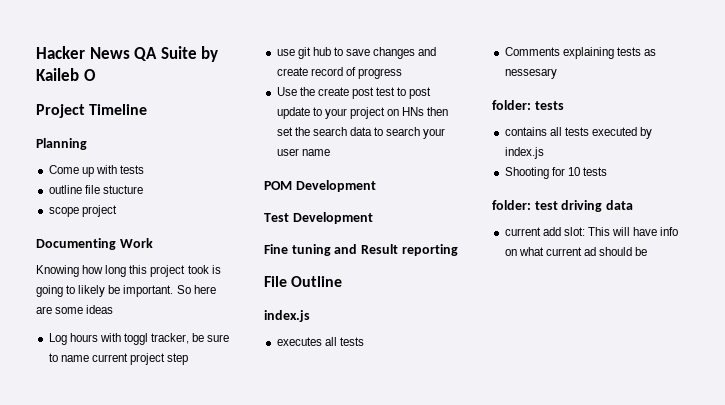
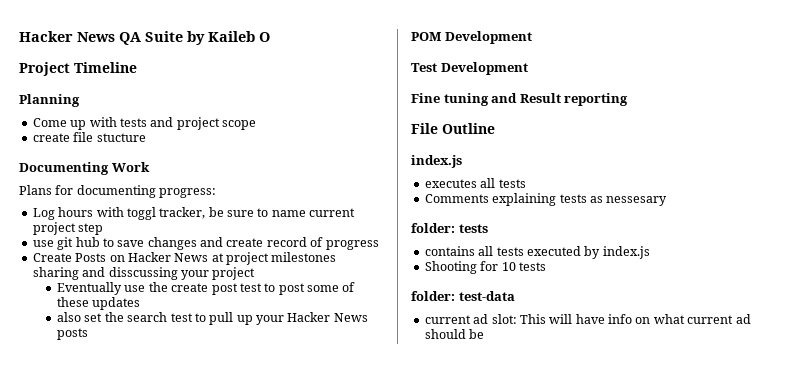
[48,185,82,194] // outline -> [150,117,256,130] [32,133,70,142] and project scope // create
[48,205,117,217] // scope project -> (146, 137) none
[36,265,221,277] [36,285,216,297] [36,305,114,314] Knowing how long this project took is going to likely be important. So here are some ideas -> [19,185,217,198] Plans for documenting progress:
[276,87,297,96] Use -> [32,252,337,265] [32,267,256,280] [57,282,146,295] Create Posts on Hacker News at project milestones sharing and disscussing your project // Eventually use
[276,107,449,119] [276,127,446,139] [276,148,330,156] update to your project on HNs then set the search data to search your user name -> [307,282,356,292] [57,297,141,310] [57,312,368,325] [57,328,89,340] some of these updates // also set the search test to pull up your Hacker News posts
[534,200,633,212] [504,227,561,236] test driving data // current add -> [458,291,515,301] [424,314,489,324] test-data // current ad

